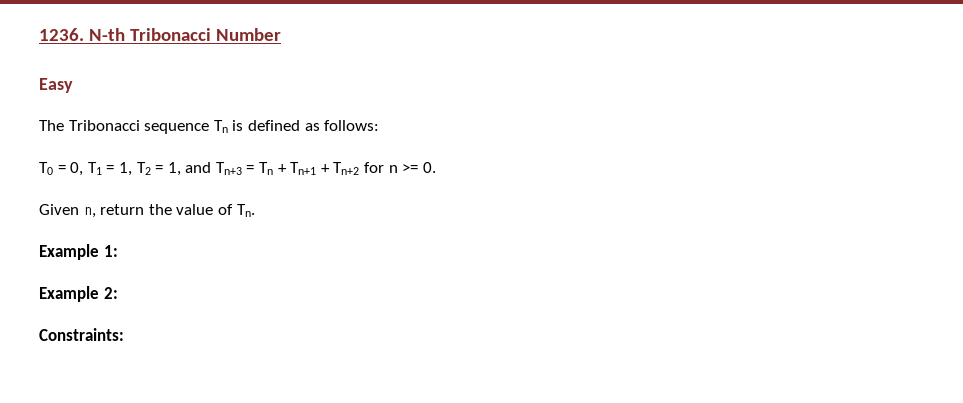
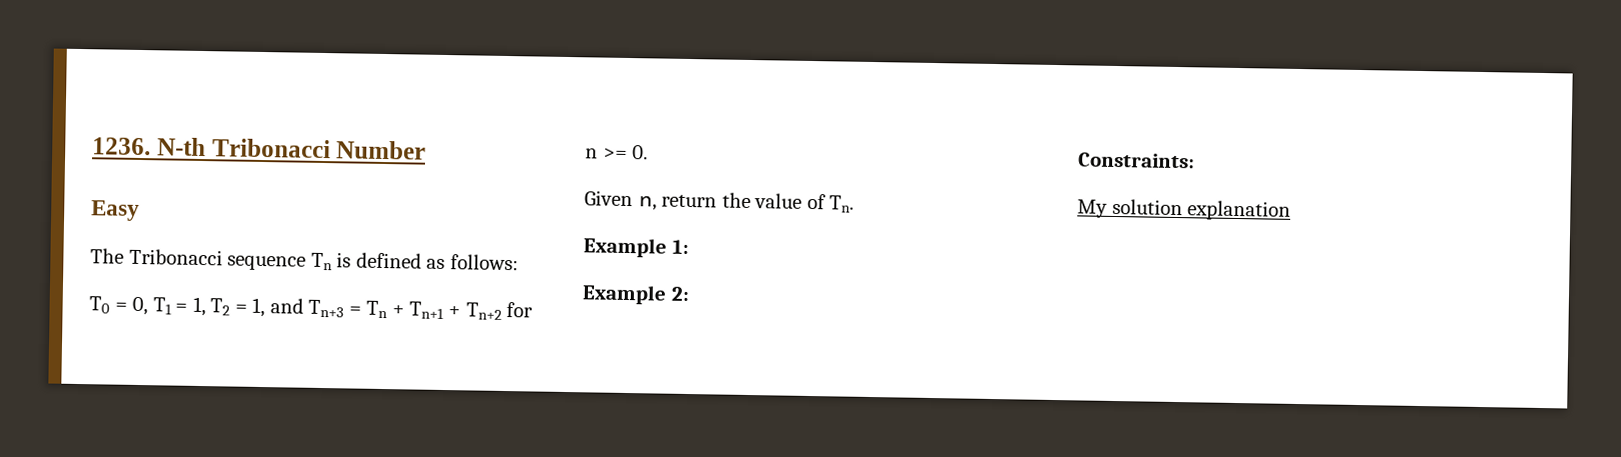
(124, 334) none -> [1077,198,1292,221] // My solution explanation

